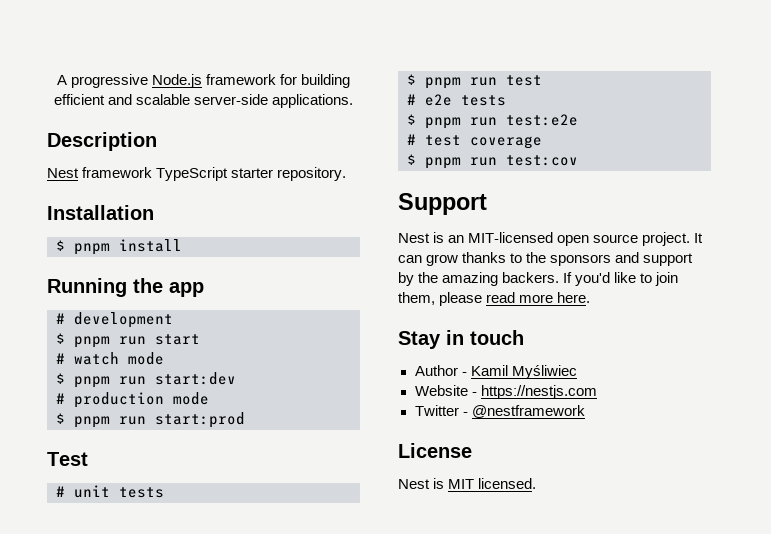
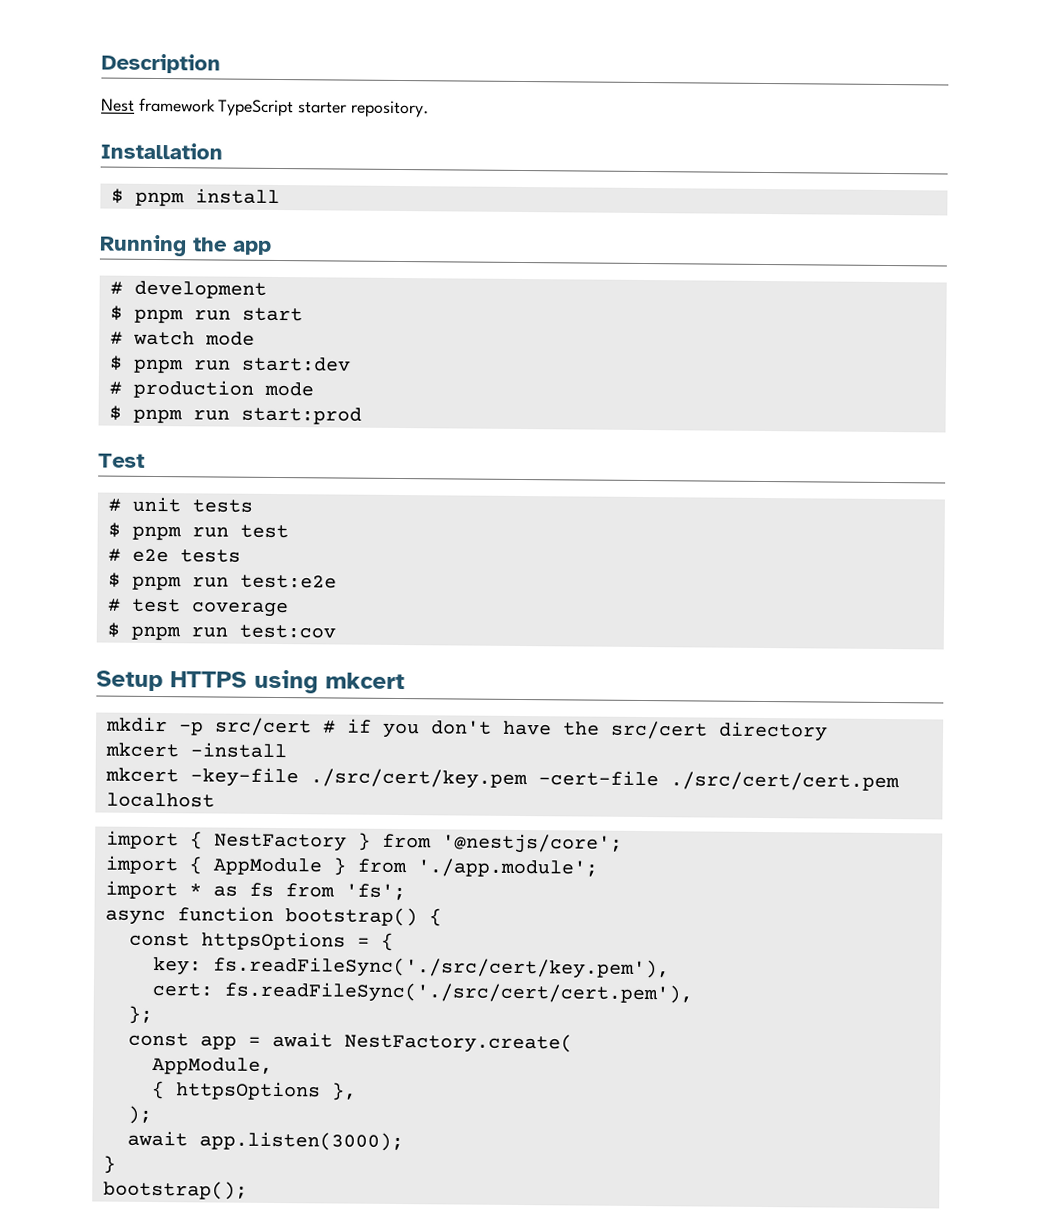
[56,74,351,88] [53,94,354,108] A progressive Node.js framework for building efficient and scalable server-side applications. // -> (101, 63) none
[398,193,487,215] [398,232,704,246] [398,252,694,266] [398,272,679,286] [398,292,591,306] [398,330,524,349] [414,365,577,379] [414,385,597,399] [414,405,585,418] [398,443,472,458] [398,478,537,489] Support // Nest is an MIT-licensed open source project. It can grow thanks to the sponsors and support by the amazing backers. If you'd like to join them, please read more here. // Stay in touch // Author - Kamil Myśliwiec // Website - https://nestjs.com // Twitter - @nestframework // License // Nest is MIT licensed. -> [96,669,405,694] [105,716,828,742] [104,742,287,759] [104,767,900,792] [105,792,215,808] [105,830,623,854] [104,855,598,878] [104,880,406,901] [104,906,442,927] [128,931,394,951] [152,956,670,980] [151,981,693,1005] [127,1005,153,1024] [127,1031,573,1054] [151,1056,273,1075] [151,1080,357,1101] [126,1105,152,1124] [126,1130,404,1152] [102,1155,116,1174] [102,1180,248,1200] Setup HTTPS using mkcert // mkdir -p src/cert # if you don't have the src/cert directory // mkcert -install // mkcert -key-file ./src/cert/key.pem -cert-file ./src/cert/cert.pem localhost // import { NestFactory } from '@nestjs/core'; // import { AppModule } from './app.module'; // import * as fs from 'fs'; // async function bootstrap() { // const httpsOptions = { // key: fs.readFileSync('./src/cert/key.pem'), // cert: fs.readFileSync('./src/cert/cert.pem'), // }; // const app = await NestFactory.create( // AppModule, // { httpsOptions }, // ); // await app.listen(3000); // } // bootstrap();

